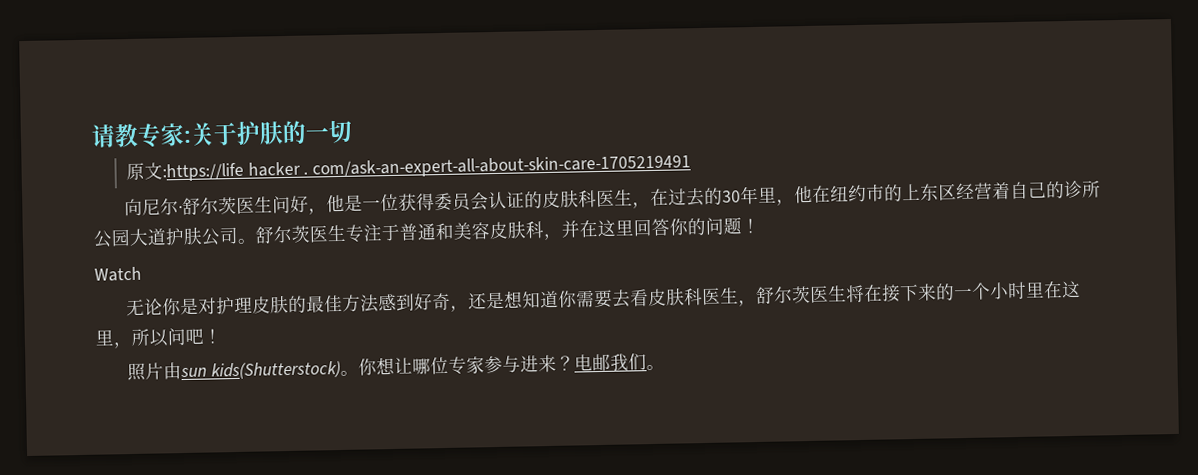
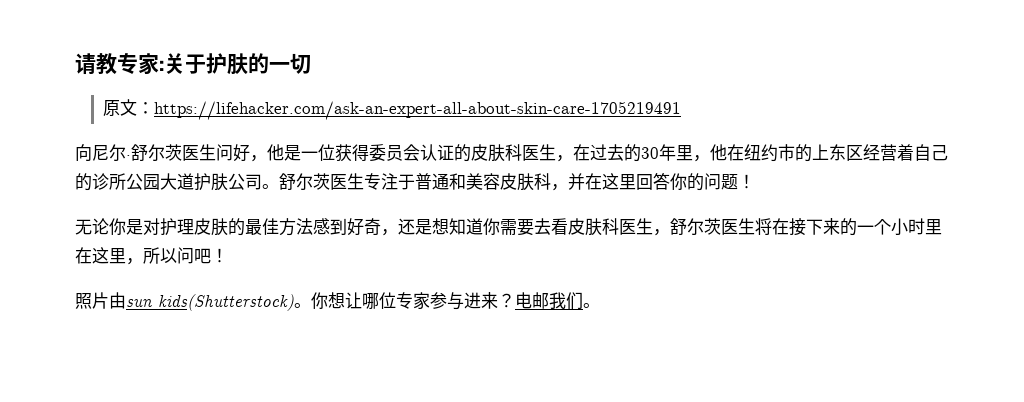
[162,154,692,182] :https://life hacker . com/ask-an-expert-all-about-skin-care-1705219491 -> [136,101,681,120] ：https://lifehacker.com/ask-an-expert-all-about-skin-care-1705219491
[94,266,142,282] // Watch -> (755, 181) none

